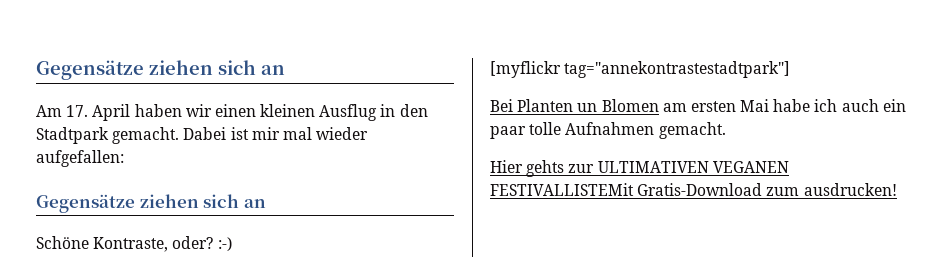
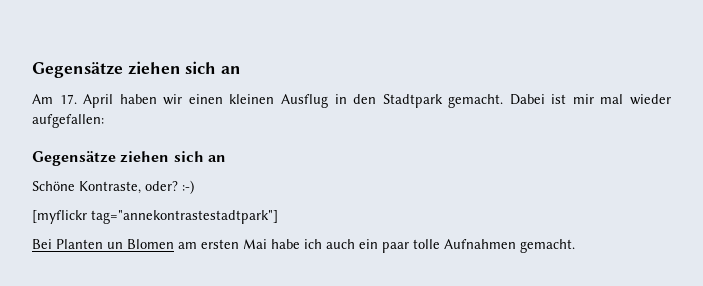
[490,160,789,177] [490,183,897,196] // Hier gehts zur ULTIMATIVEN VEGANEN FESTIVALLISTEMit Gratis-Download zum ausdrucken! -> (575, 246) none

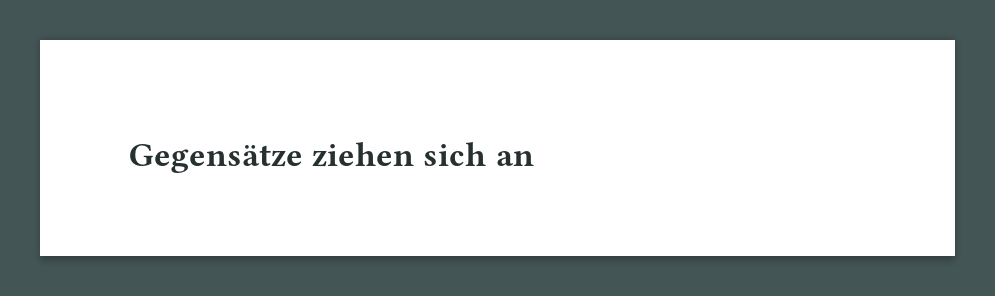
[32,61,242,78] [32,94,671,108] [32,114,104,128] [32,151,226,166] [32,180,194,194] [32,210,278,224] [32,239,575,253] Gegensätze ziehen sich an // Am 17. April haben wir einen kleinen Ausflug in den Stadtpark gemacht. Dabei ist mir mal wieder aufgefallen: // Gegensätze ziehen sich an // Schöne Kontraste, oder? :-) // [myflickr tag="annekontrastestadtpark"] // Bei Planten un Blomen am ersten Mai habe ich auch ein paar tolle Aufnahmen gemacht. -> [129,142,534,173] Gegensätze ziehen sich an

